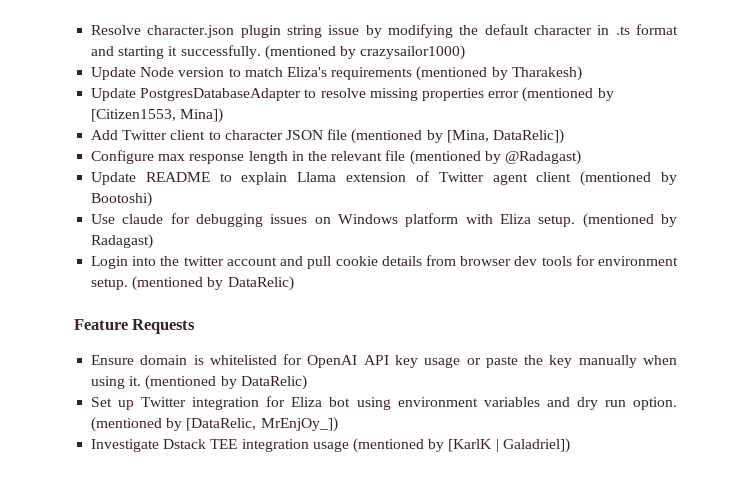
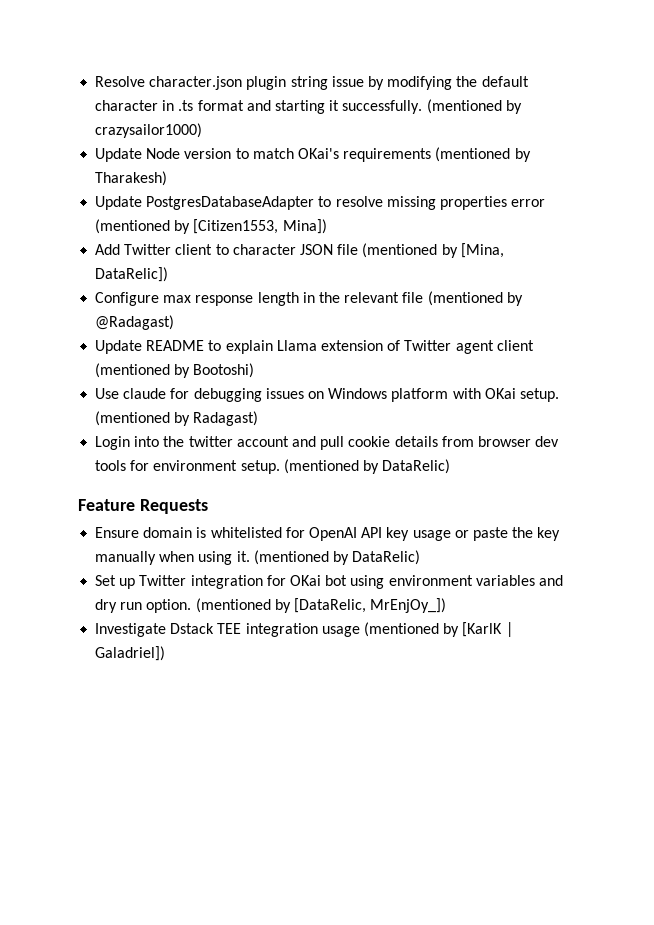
[286,67,327,77] Eliza's -> [297,148,339,159] OKai's
[500,214,532,224] Eliza -> [484,388,516,399] OKai
[291,397,323,407] Eliza -> [289,575,321,586] OKai

